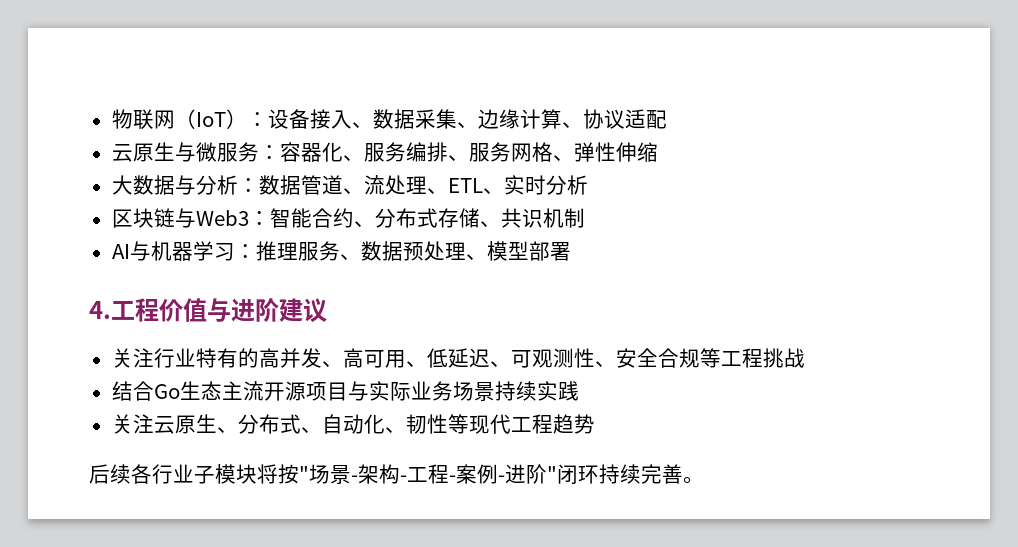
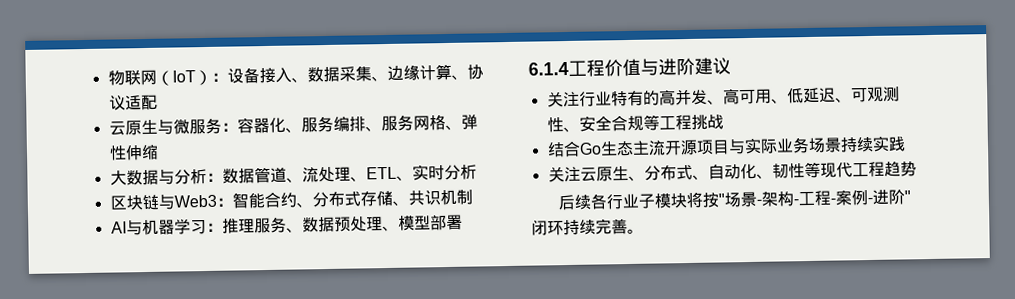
[89,301,111,319] 4. -> [528,61,569,76] 6.1.4

